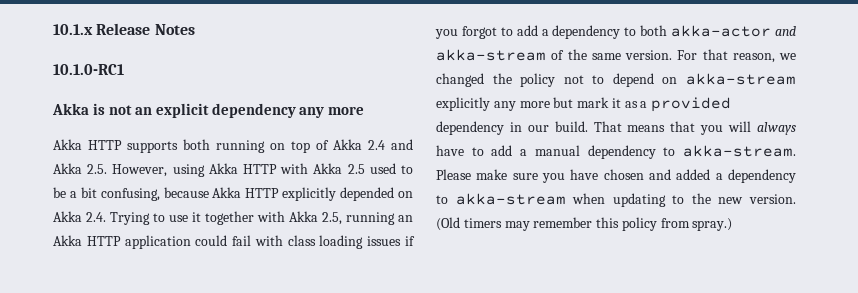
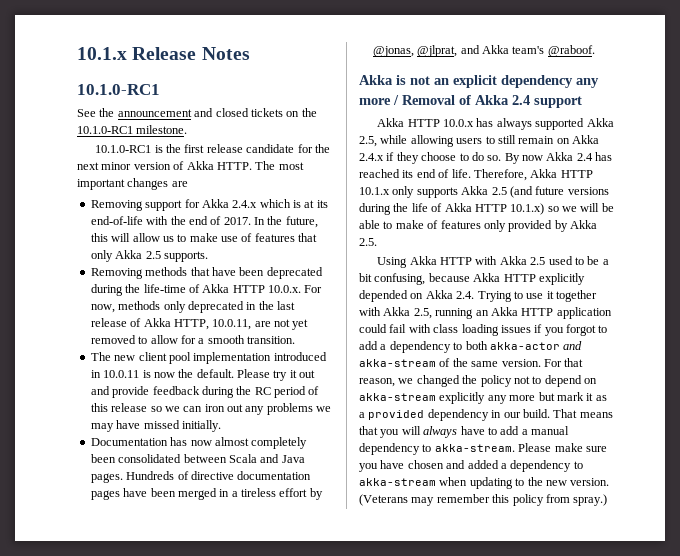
(124, 69) none -> [77,108,317,117] [77,125,188,134] [95,144,330,153] [77,161,304,170] [77,178,188,190] [90,199,328,211] [90,216,318,228] [90,233,318,242] [90,250,208,262] [90,267,323,279] [90,284,323,296] [90,301,295,313] [90,318,309,330] [90,335,295,344] [90,352,327,364] [90,369,316,381] [90,386,320,398] [90,403,332,415] [90,420,221,432] [90,437,308,449] [90,454,305,463] [90,471,312,483] [90,488,323,500] [372,45,595,57] // See the announcement and closed tickets on the 10.1.0-RC1 milestone. // 10.1.0-RC1 is the first release candidate for the next minor version of Akka HTTP. The most important changes are // Removing support for Akka 2.4.x which is at its end-of-life with the end of 2017. In the future, this will allow us to make use of features that only Akka 2.5 supports. // Removing methods that have been deprecated during the life-time of Akka HTTP 10.0.x. For now, methods only deprecated in the last release of Akka HTTP, 10.0.11, are not yet removed to allow for a smooth transition. // The new client pool implementation introduced in 10.0.11 is now the default. Please try it out and provide feedback during the RC period of this release so we can iron out any problems we may have missed initially. // Documentation has now almost completely been consolidated between Scala and Java pages. Hundreds of directive documentation pages have been merged in a tireless effort by @jonas, @jlprat, and Akka team's @raboof.
[53,139,413,153] // Akka HTTP supports both running on top of Akka 2.4 and -> [393,95,582,108] [377,118,614,130] [359,135,599,147] [359,152,613,164] [359,169,593,181] [359,186,609,198] [359,203,614,215] [359,220,568,232] / Removal of Akka 2.4 support // Akka HTTP 10.0.x has always supported Akka 2.5, while allowing users to still remain on Akka 2.4.x if they choose to do so. By now Akka 2.4 has reached its end of life. Therefore, Akka HTTP 10.1.x only supports Akka 2.5 (and future versions during the life of Akka HTTP 10.1.x) so we will be able to make of features only provided by
[112,164,205,177] However, using -> [377,257,408,268] // Using
[436,217,502,231] (Old timers -> [359,494,408,506] (Veterans

